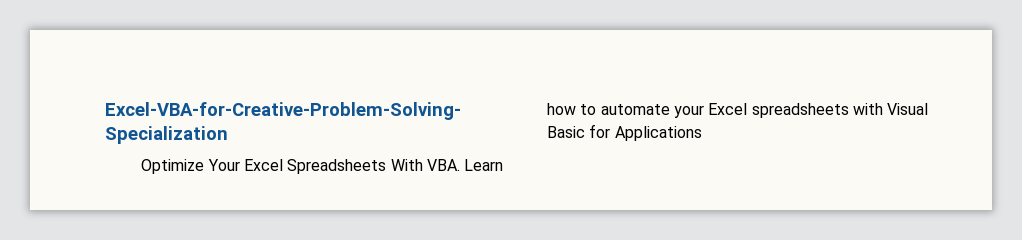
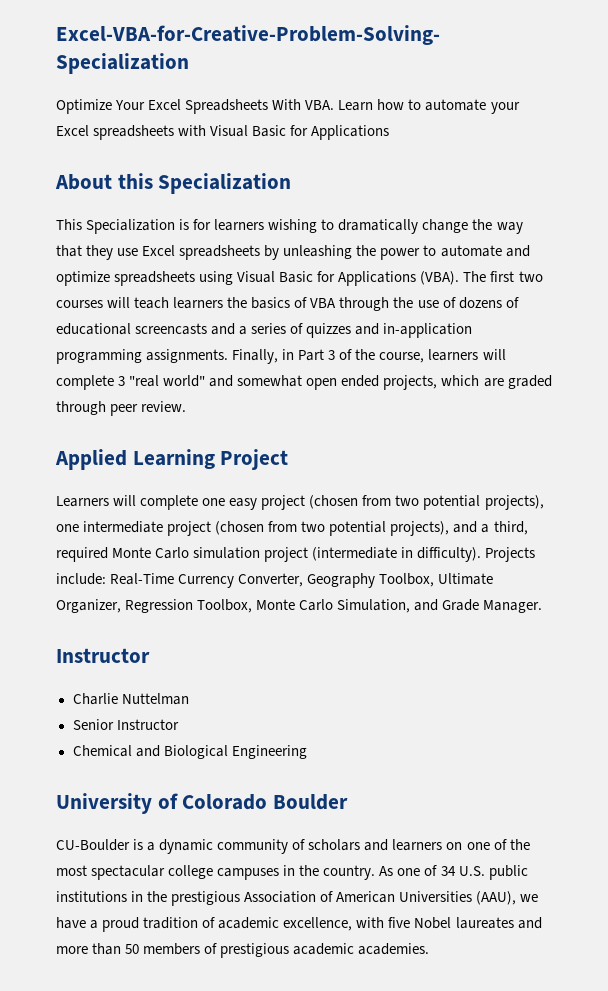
(702, 133) none -> [55,173,292,194] [56,219,523,234] [56,245,530,260] [56,271,543,286] [56,297,519,311] [56,323,473,338] [56,349,506,364] [56,375,552,390] [56,401,187,416] [55,449,289,470] [56,495,544,510] [56,521,528,536] [56,547,536,562] [56,573,494,588] [56,599,543,613] [56,648,150,663] [72,693,189,705] [72,719,179,730] [72,745,307,759] [56,793,349,814] [56,839,530,854] [56,865,528,880] [56,891,539,906] [56,917,542,932] [56,943,430,958] // About this Specialization // This Specialization is for learners wishing to dramatically change the way that they use Excel spreadsheets by unleashing the power to automate and optimize spreadsheets using Visual Basic for Applications (VBA). The first two courses will teach learners the basics of VBA through the use of dozens of educational screencasts and a series of quizzes and in-application programming assignments. Finally, in Part 3 of the course, learners will complete 3 "real world" and somewhat open ended projects, which are graded through peer review. // Applied Learning Project // Learners will complete one easy project (chosen from two potential projects), one intermediate project (chosen from two potential projects), and a third, required Monte Carlo simulation project (intermediate in difficulty). Projects include: Real-Time Currency Converter, Geography Toolbox, Ultimate Organizer, Regression Toolbox, Monte Carlo Simulation, and Grade Manager. // Instructor // Charlie Nuttelman // Senior Instructor // Chemical and Biological Engineering // University of Colorado Boulder // CU-Boulder is a dynamic community of scholars and learners on one of the most spectacular college campuses in the country. As one of 34 U.S. public institutions in the prestigious Association of American Universities (AAU), we have a proud tradition of academic excellence, with five Nobel laureates and more than 50 members of prestigious academic academies.

